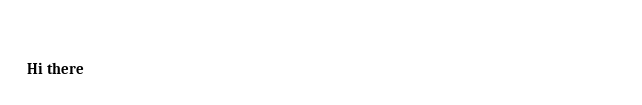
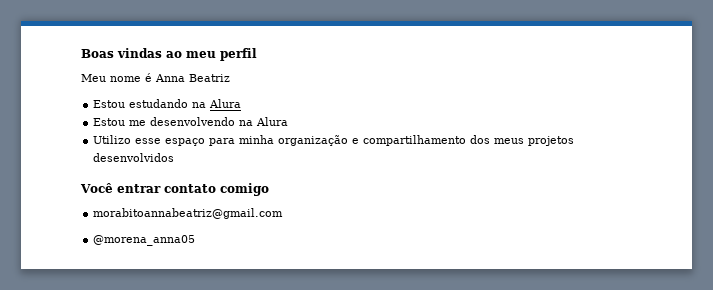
[27,62,84,74] Hi there -> [81,48,257,61] [81,73,230,82] [93,99,242,108] [93,117,289,126] [93,135,575,146] [93,153,175,162] [80,183,269,196] [93,208,284,219] [93,235,196,246] Boas vindas ao meu perfil // Meu nome é Anna Beatriz // Estou estudando na Alura // Estou me desenvolvendo na Alura // Utilizo esse espaço para minha organização e compartilhamento dos meus projetos desenvolvidos // Você entrar contato comigo // morabitoannabeatriz@gmail.com // @morena_anna05

